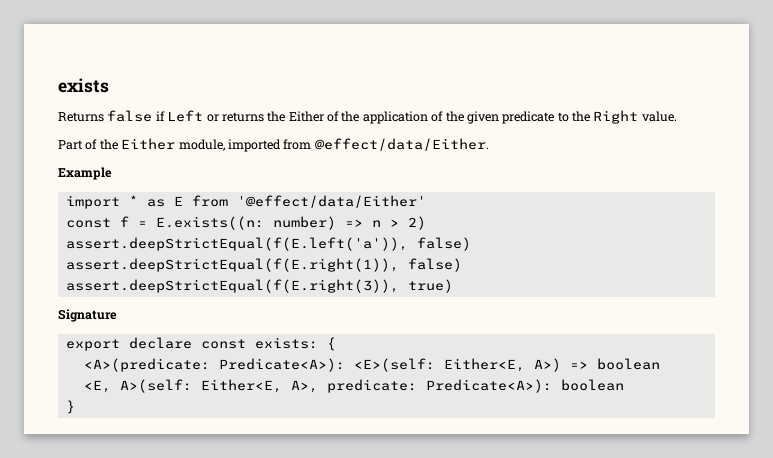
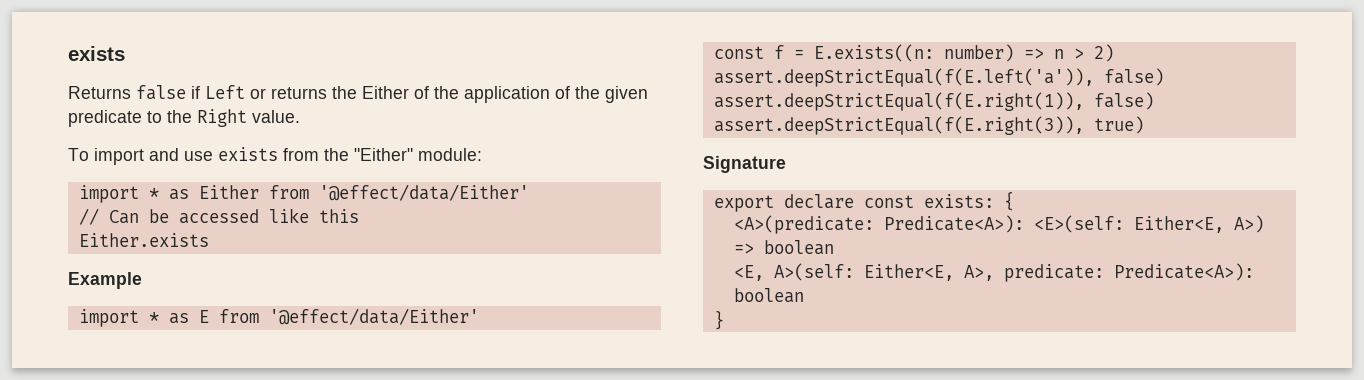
[58,138,489,152] Part of the Either module, imported from @effect/data/Either. -> [68,147,482,165] [78,184,529,203] [78,208,359,225] [78,233,209,247] To import and use exists from the "Either" module: // import * as Either from '@effect/data/Either' // // Can be accessed like this // Either.exists

